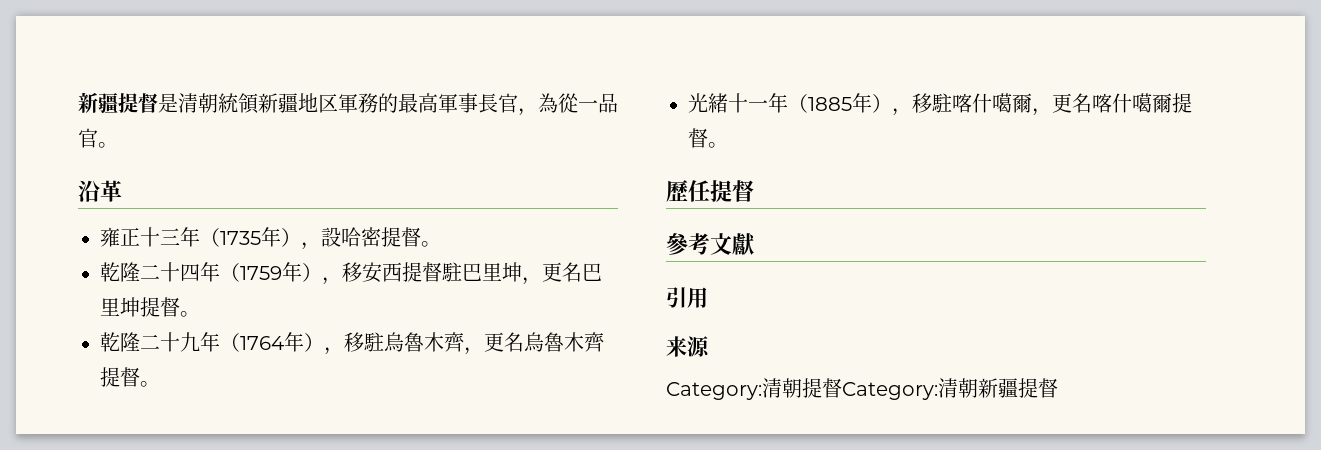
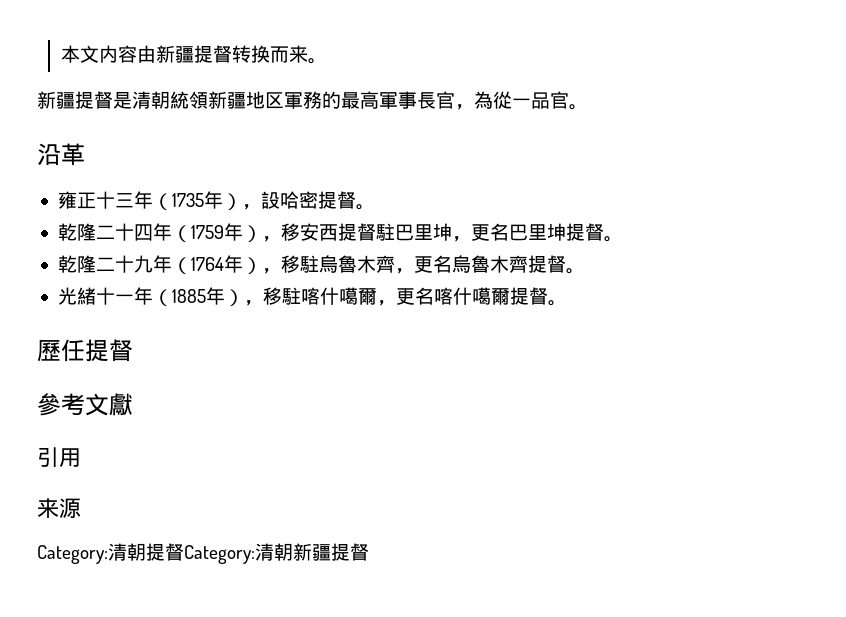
(78, 102) none -> [60,45,327,64] 本文内容由新疆提督转换而来。 //

